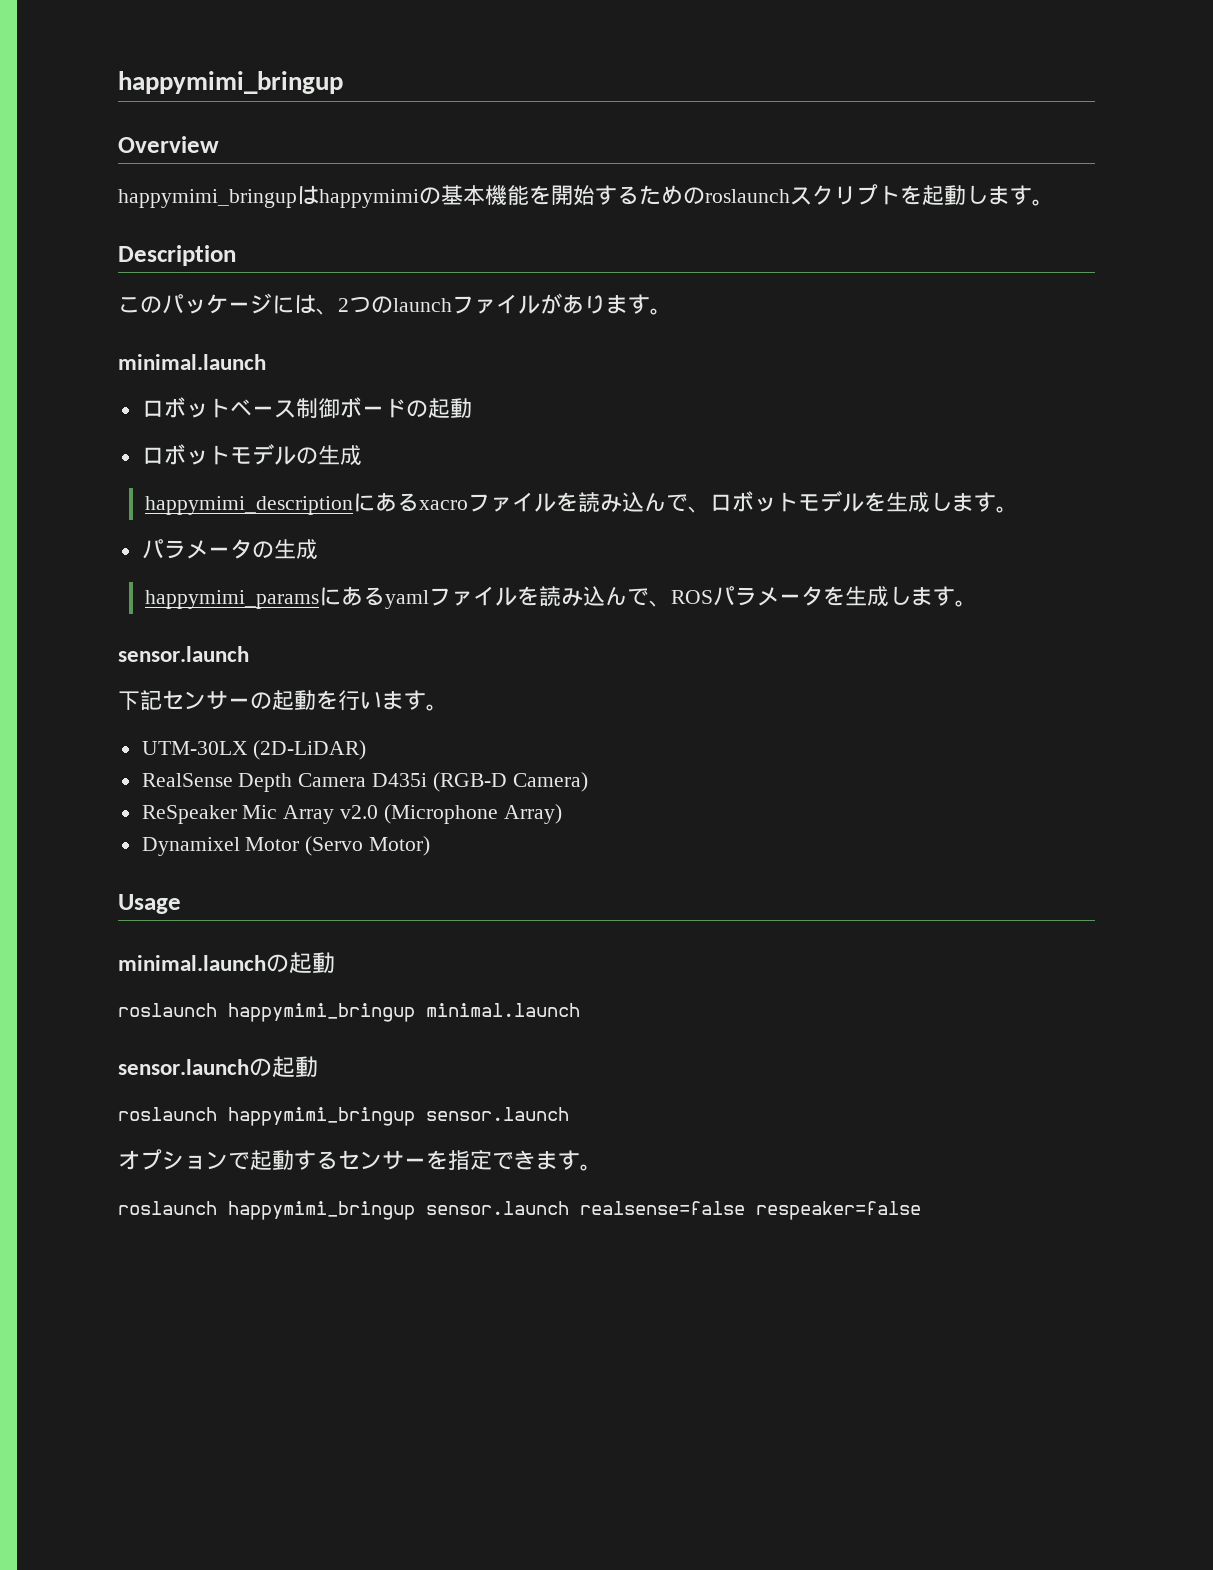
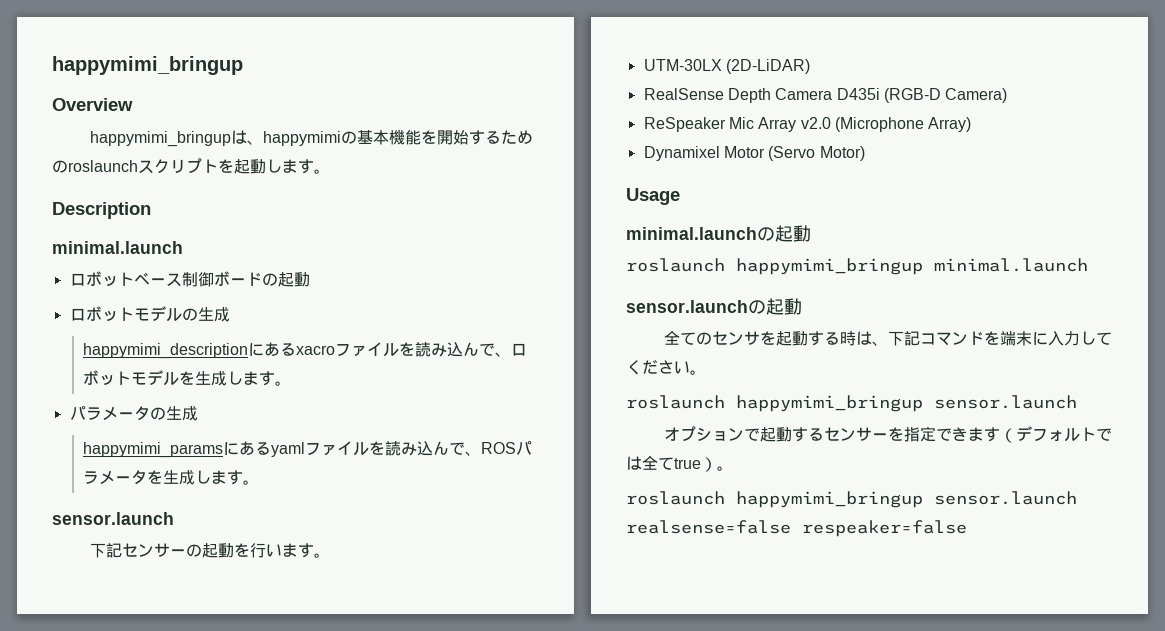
(319, 195) none -> [246,140,263,145] 、
[118,293,672,315] // このパッケージには、2つのlaunchファイルがあります。 -> (151, 210) none
(318, 1067) none -> [663,330,1112,346] [626,360,706,375] // 全てのセンサを起動する時は、下記コマンドを端末に入力してください。
(580, 1160) none -> [999,426,1112,443] [626,455,717,472] （デフォルトでは全てtrue）

